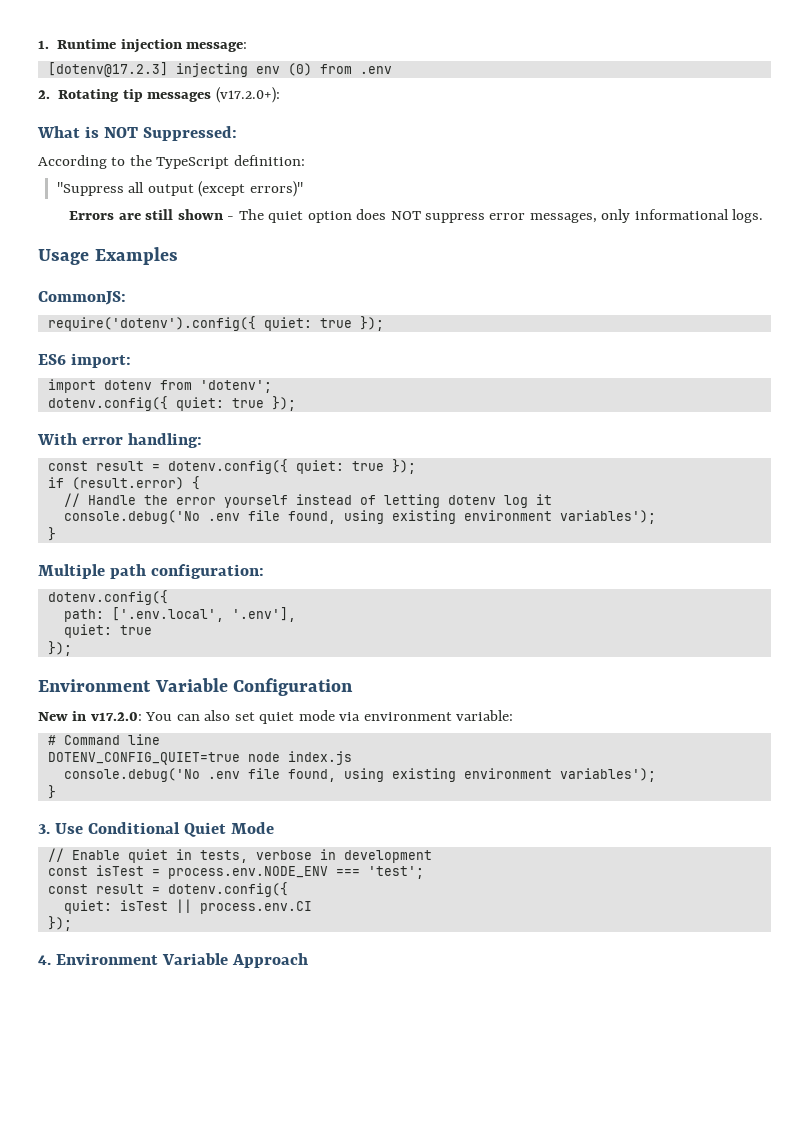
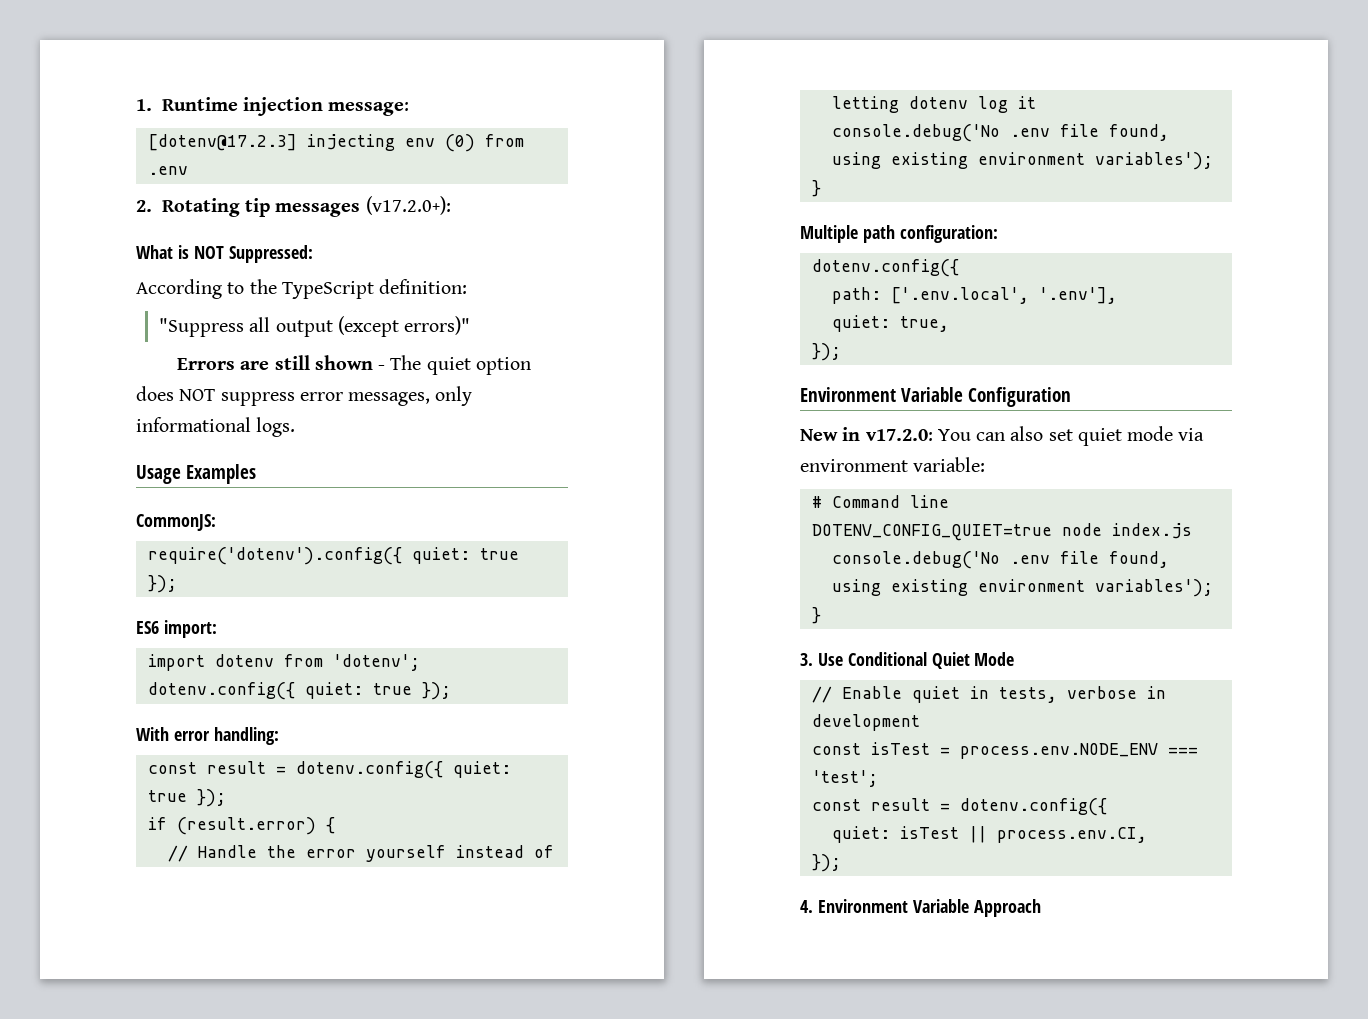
[119,625,152,635] true -> [899,316,949,332] true,
[199,901,312,914] process.env.CI -> [996,827,1147,843] process.env.CI,

